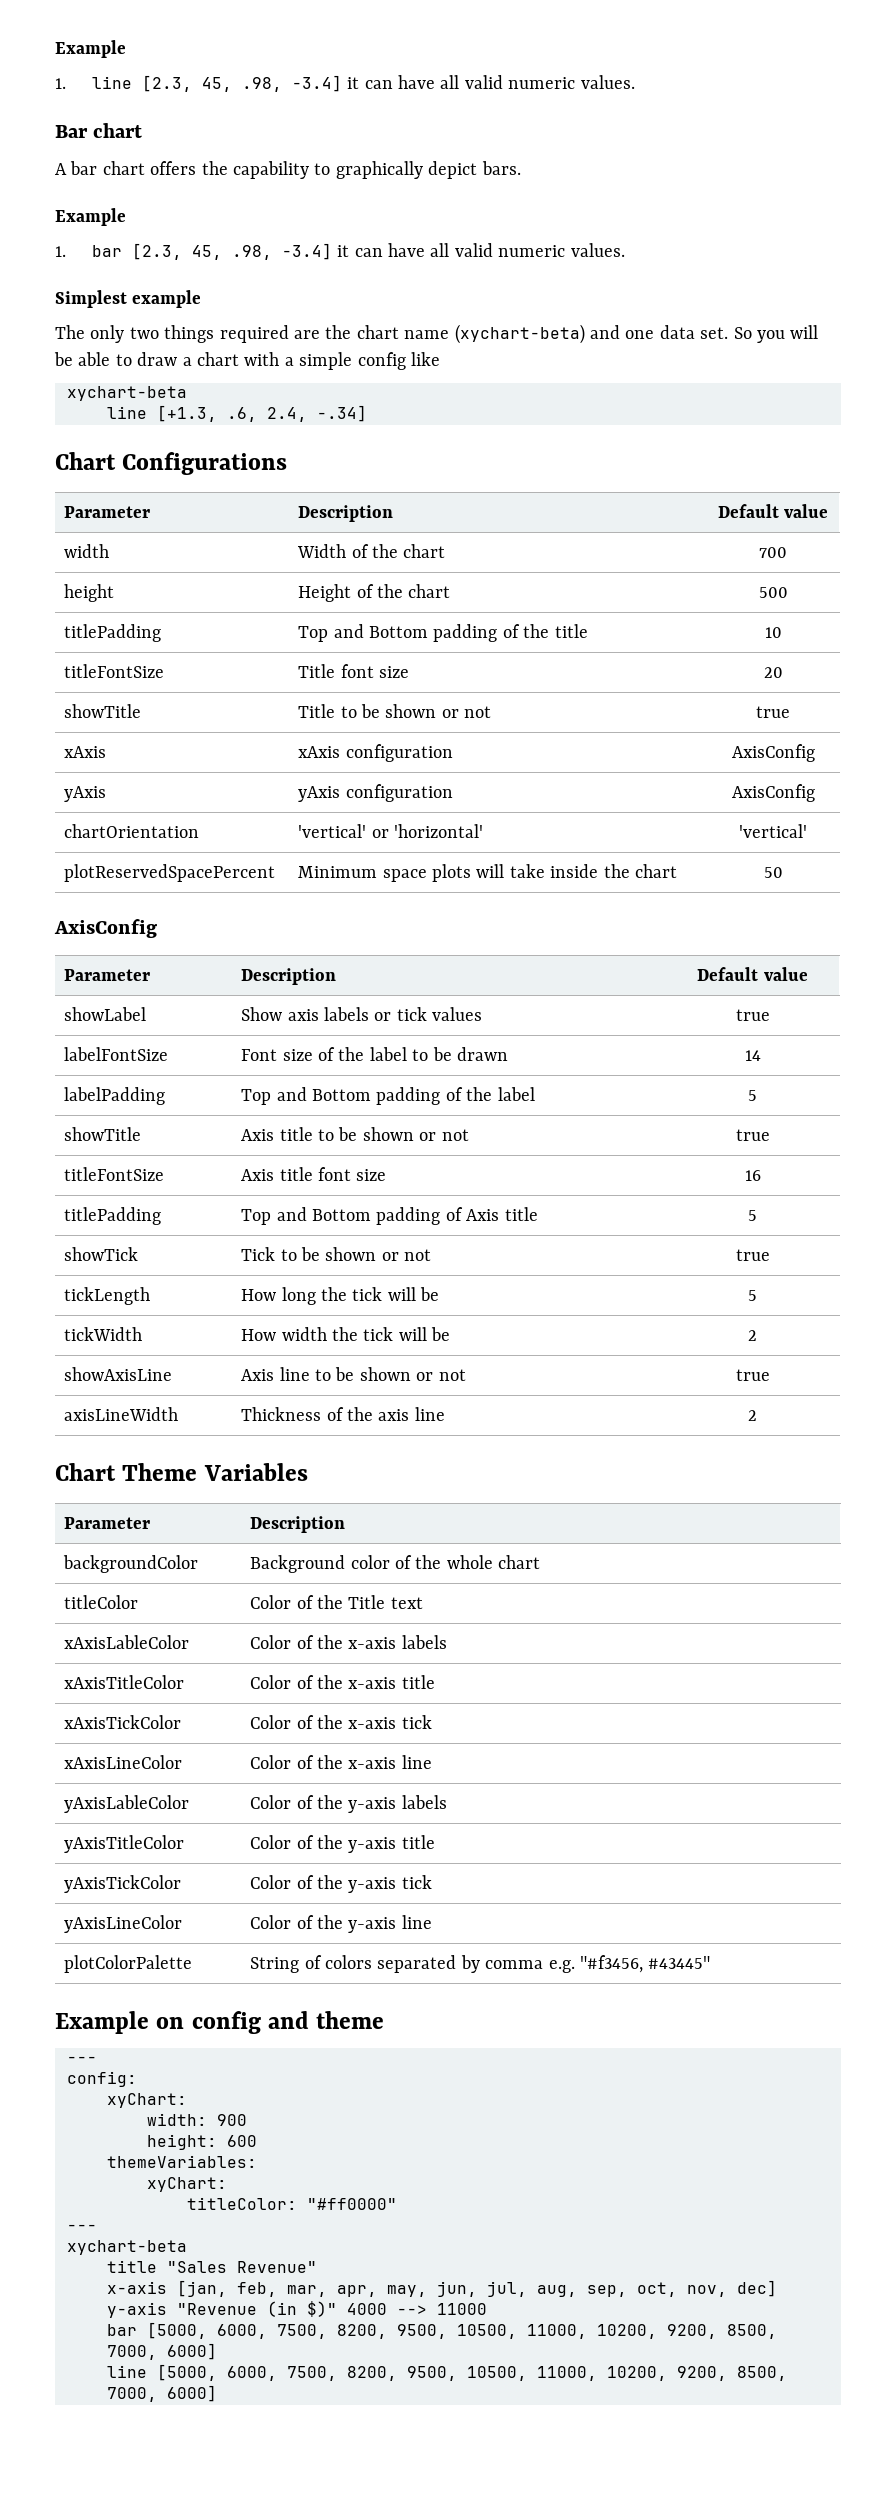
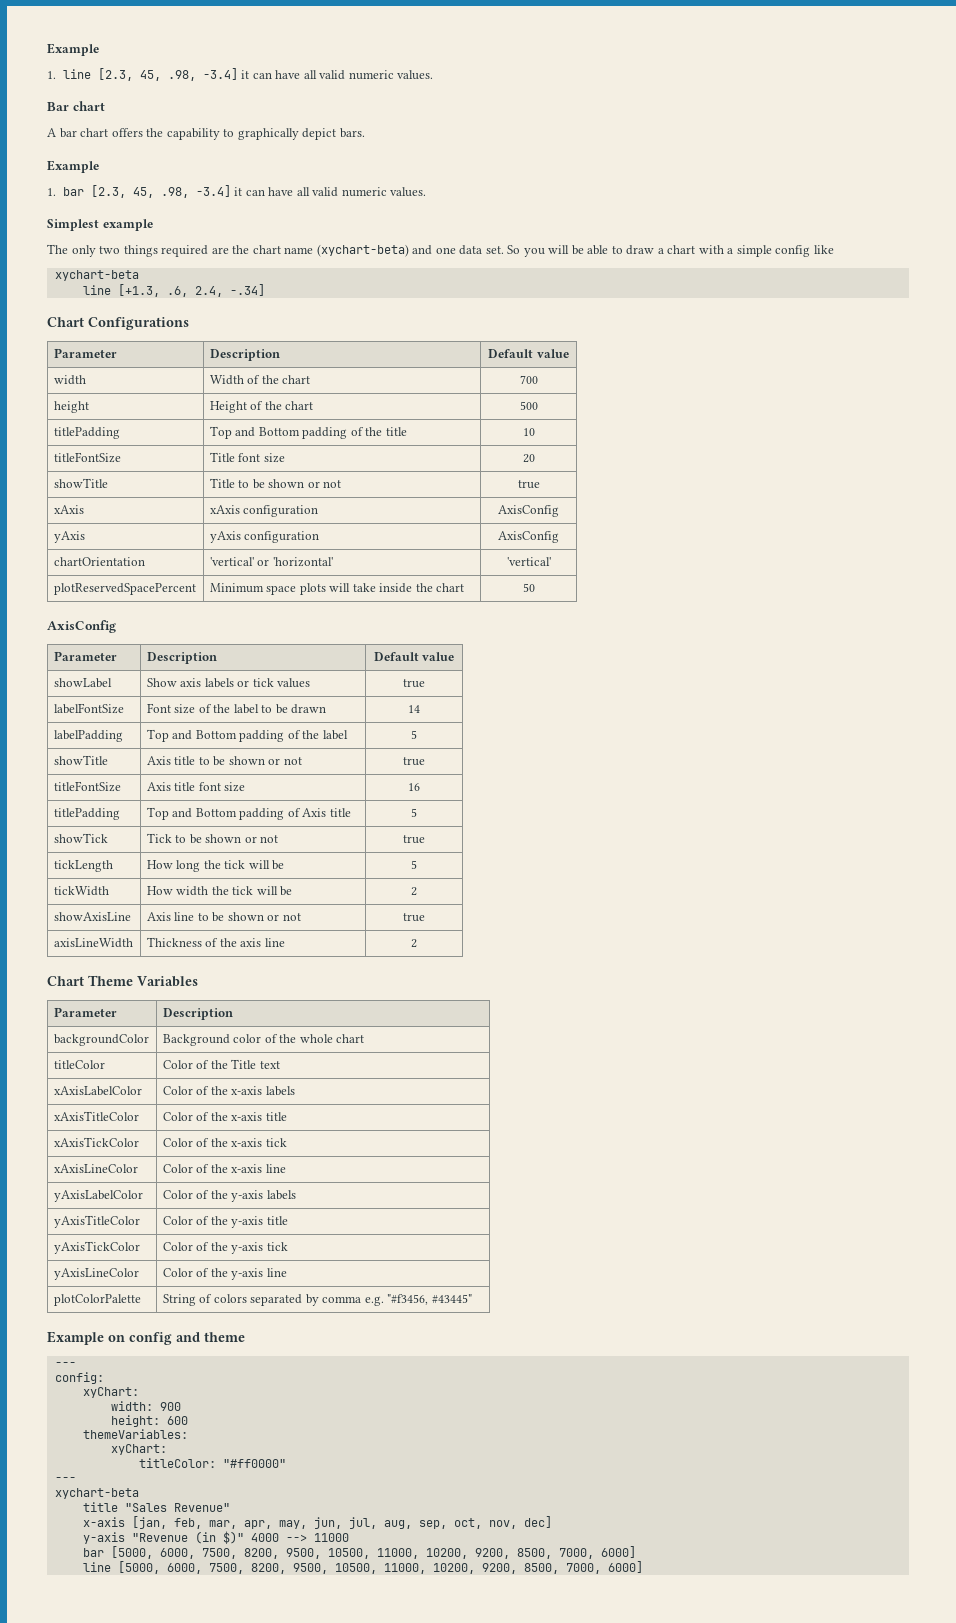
[64,1635,190,1649] xAxisLableColor -> [53,1086,142,1096] xAxisLabelColor
[64,1795,190,1813] yAxisLableColor -> [53,1190,143,1202] yAxisLabelColor

